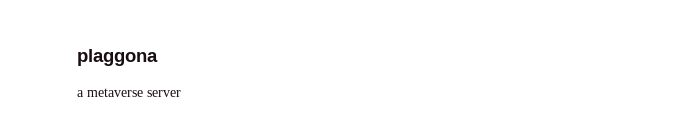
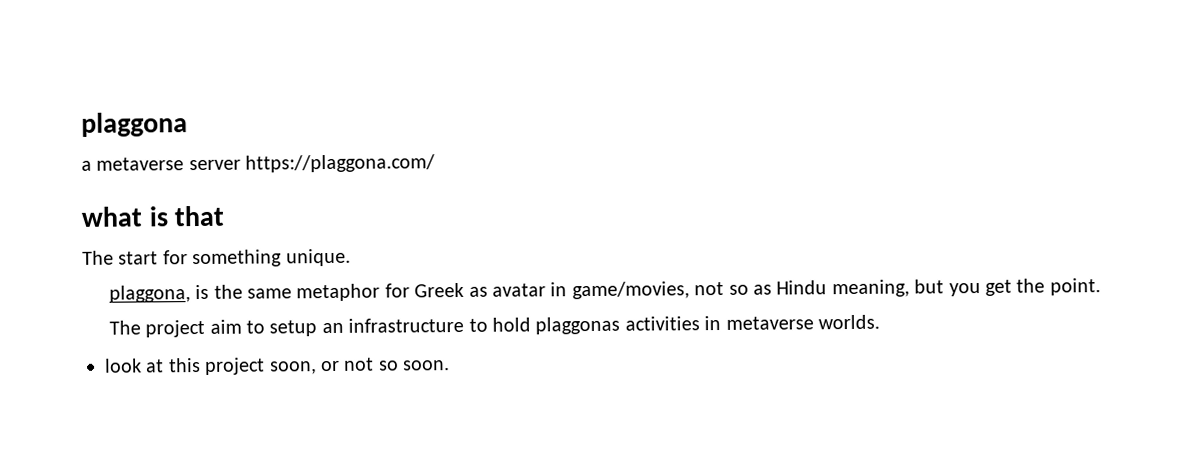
(181, 93) none -> [245,154,436,173] [81,205,225,227] [82,248,351,268] [108,278,1101,303] [108,314,881,338] [105,357,451,375] https://plaggona.com/ // what is that // The start for something unique. // plaggona, is the same metaphor for Greek as avatar in game/movies, not so as Hindu meaning, but you get the point. // The project aim to setup an infrastructure to hold plaggonas activities in metaverse worlds. // look at this project soon, or not so soon.

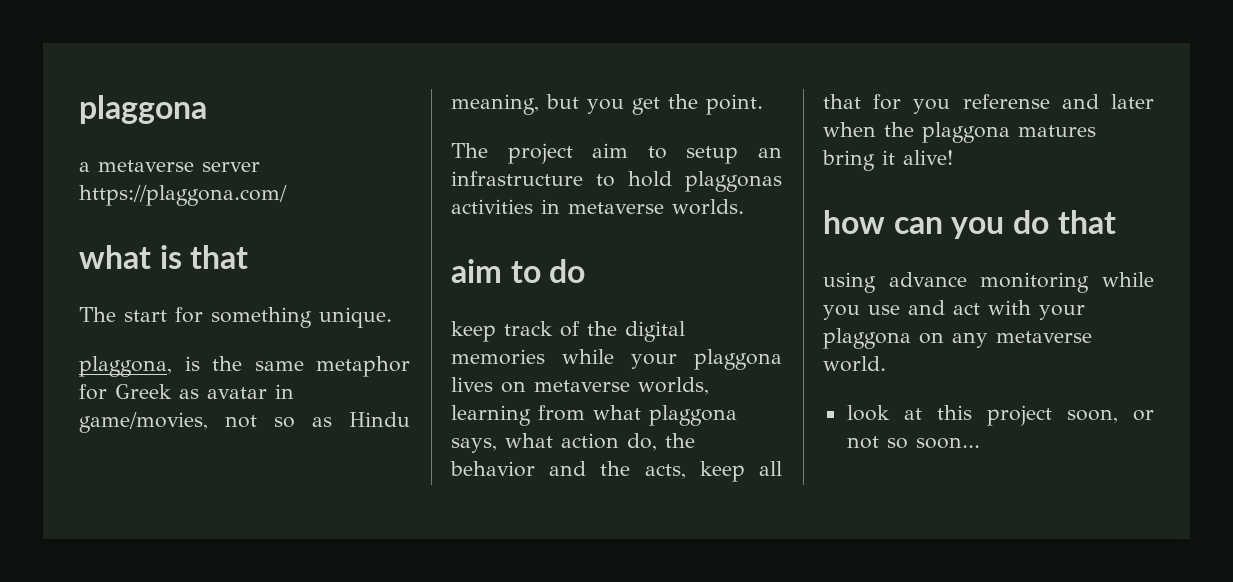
(881, 322) none -> [451,259,586,283] [451,321,685,342] [451,349,782,370] [451,377,709,395] [451,405,737,426] [451,433,695,453] [450,461,782,482] [823,94,1154,114] [823,122,1096,143] [822,150,953,171] [823,210,1116,239] [823,272,1154,293] [823,300,1085,320] [823,328,1092,349] [823,356,886,372] // aim to do // keep track of the digital memories while your plaggona lives on metaverse worlds, learning from what plaggona says, what action do, the behavior and the acts, keep all that for you referense and later when the plaggona matures bring it alive! // how can you do that // using advance monitoring while you use and act with your plaggona on any metaverse world.
[403,360,451,371] soon. -> [915,437,980,449] soon...

